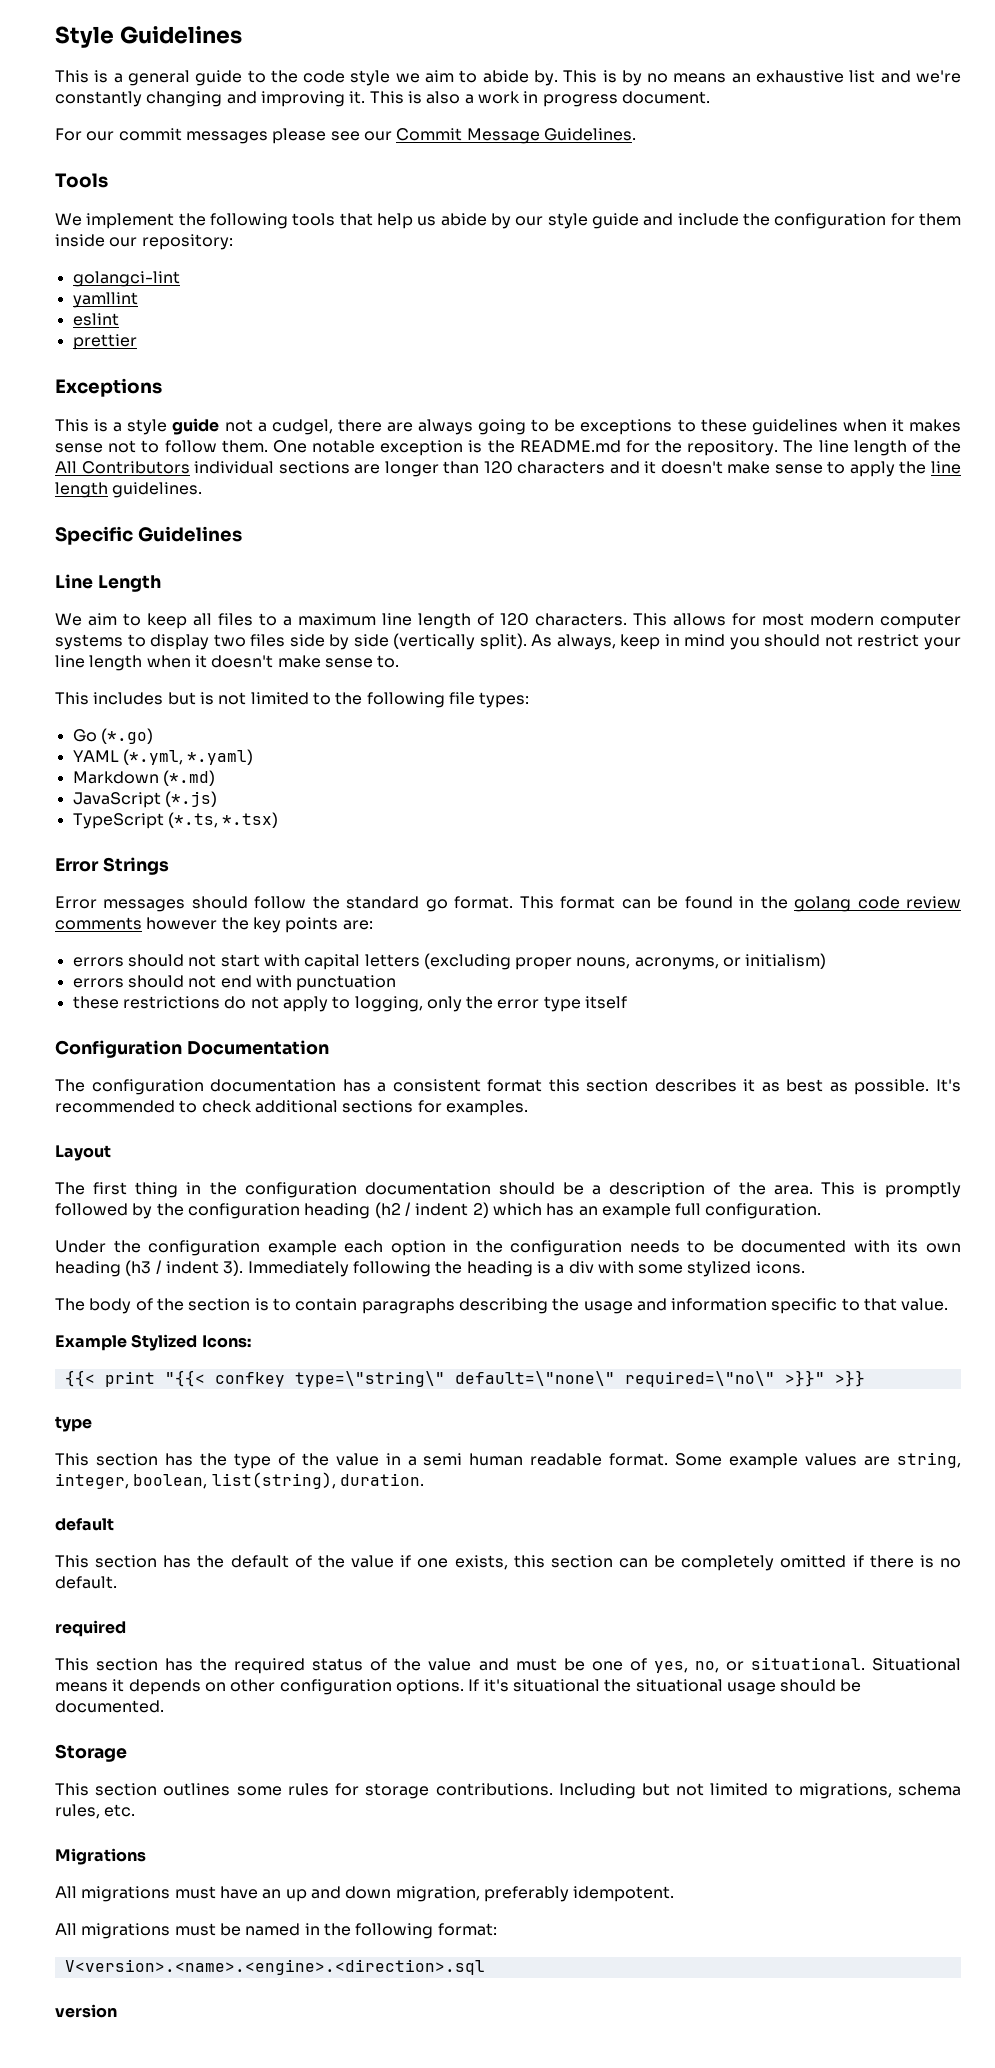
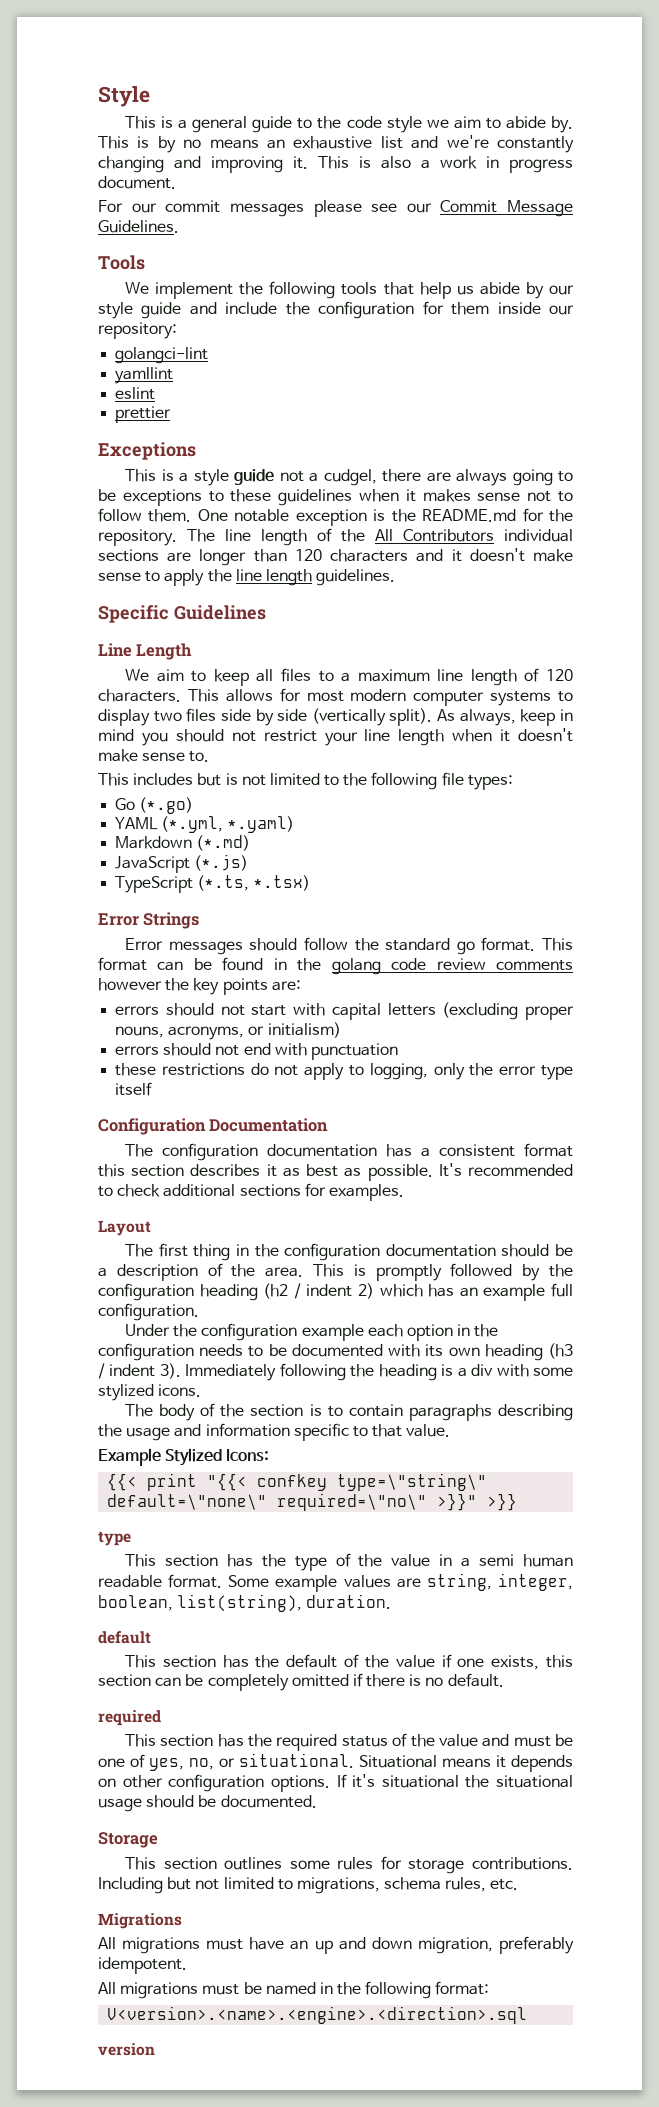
[119,26,242,44] Guidelines -> (150, 96) none

